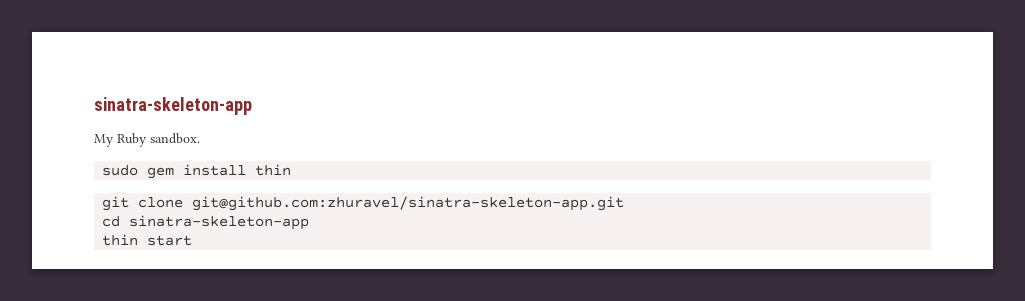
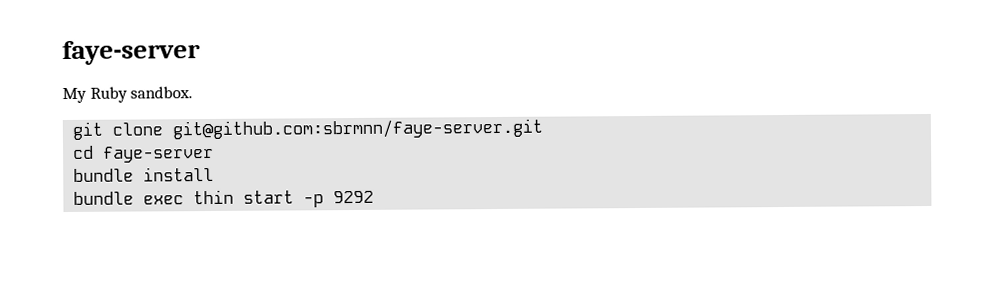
[94,97,252,115] sinatra-skeleton-app -> [62,40,201,66] faye-server
[102,164,292,179] // sudo gem install thin -> (194, 92) none
[192,196,625,211] git@github.com:zhuravel/sinatra-skeleton-app.git -> [172,118,544,140] git@github.com:sbrmnn/faye-server.git
[129,215,310,230] [102,234,193,246] sinatra-skeleton-app // thin start -> [103,145,215,163] [73,166,215,182] [73,189,375,208] faye-server // bundle install // bundle exec thin start -p 9292

